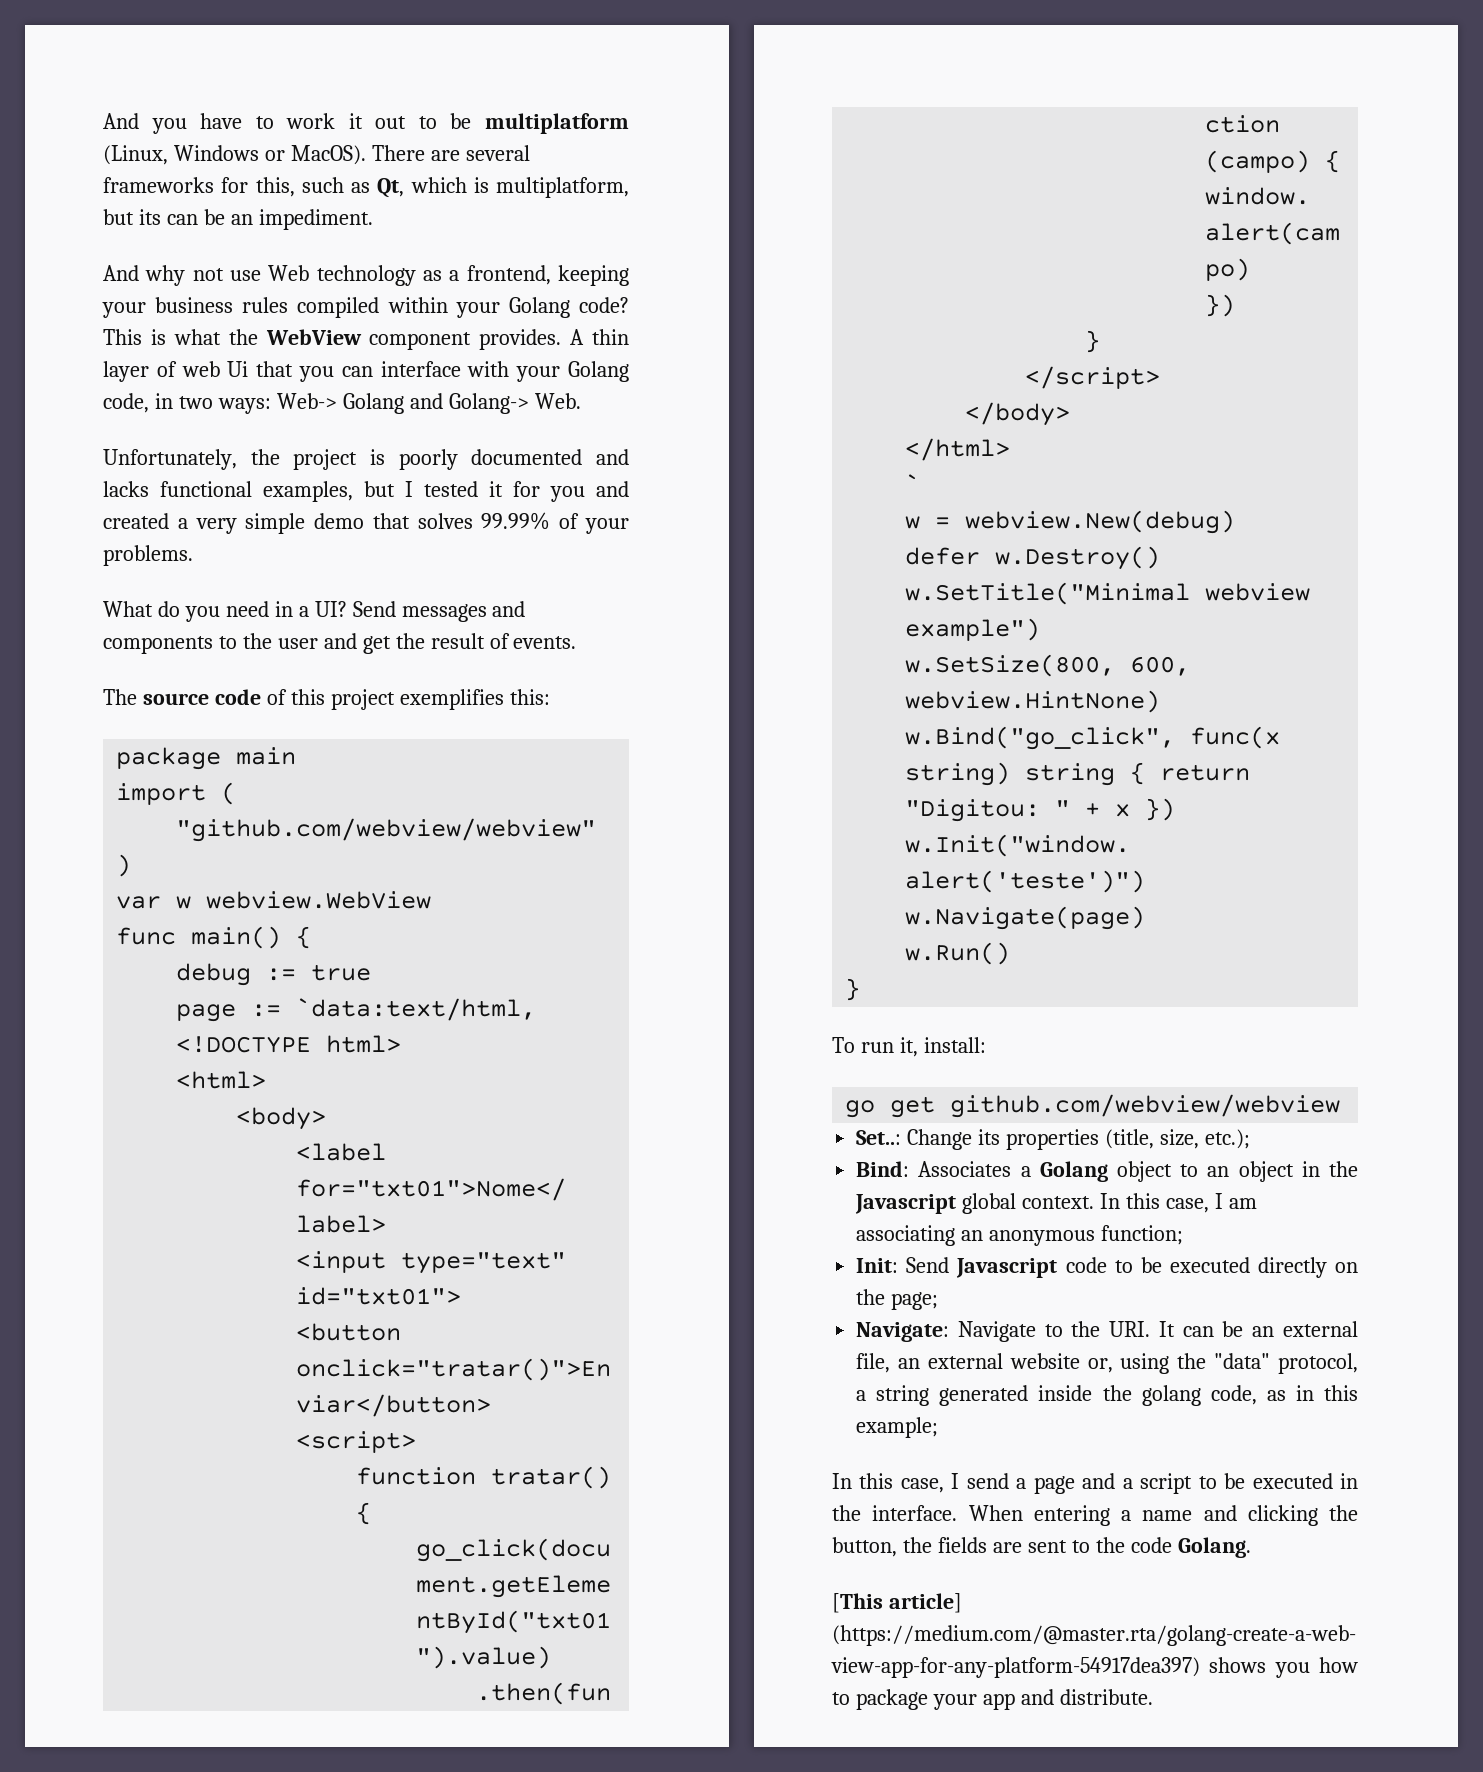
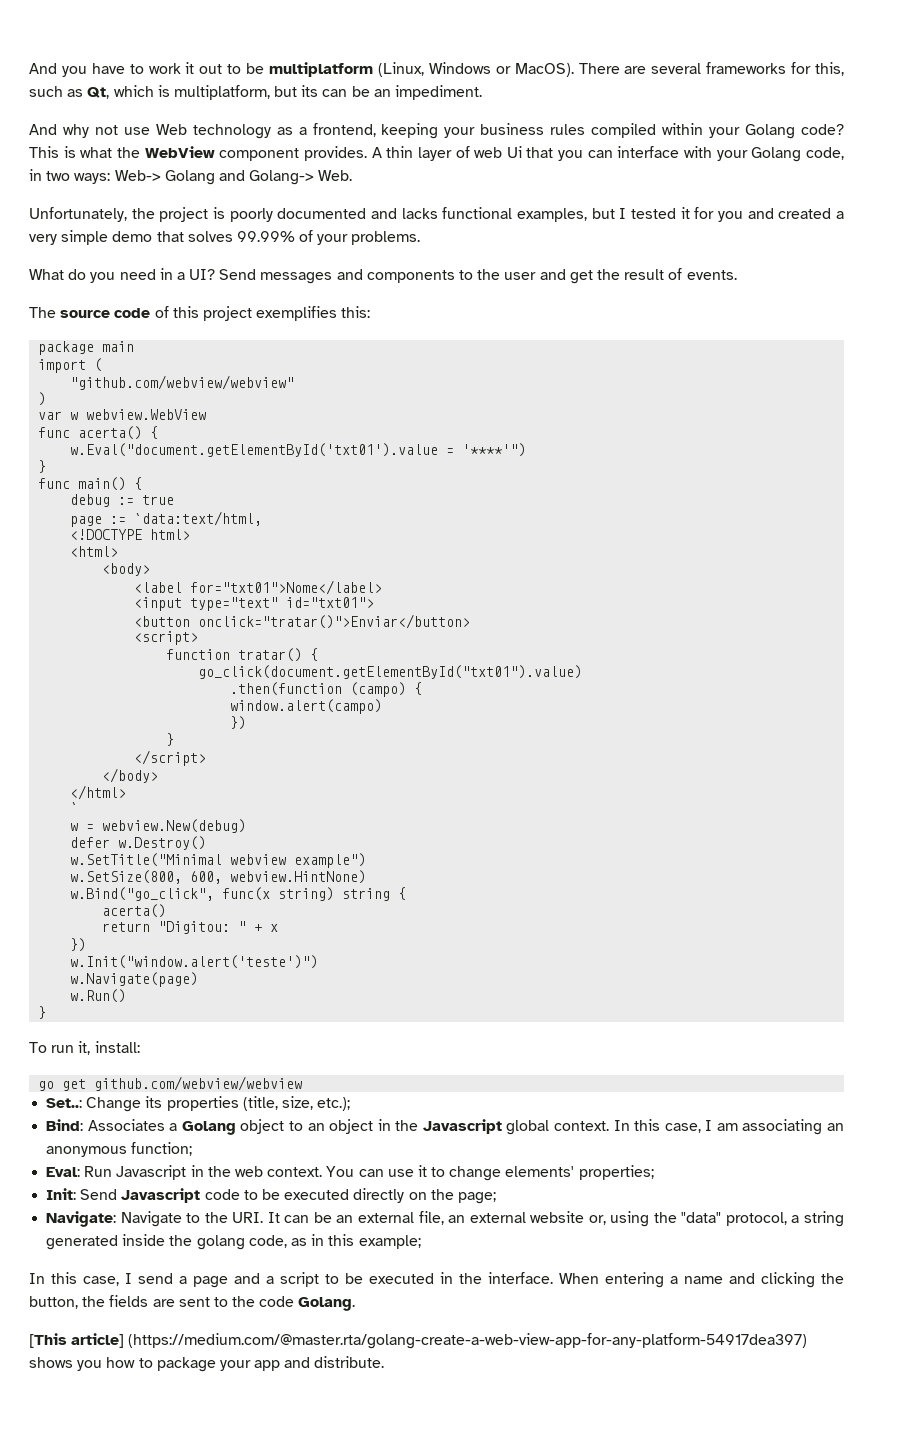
(432, 900) none -> [38,426,159,440] [70,443,527,457] [38,460,47,473] // func acerta() { // w.Eval("document.getElementById('txt01').value = '****'") // }
(1146, 773) none -> [102,904,167,918] // acerta() //
(1131, 810) none -> (279, 928) //
(1184, 1235) none -> [46,1165,654,1181] // Eval: Run Javascript in the web context. You can use it to change elements' properties;

